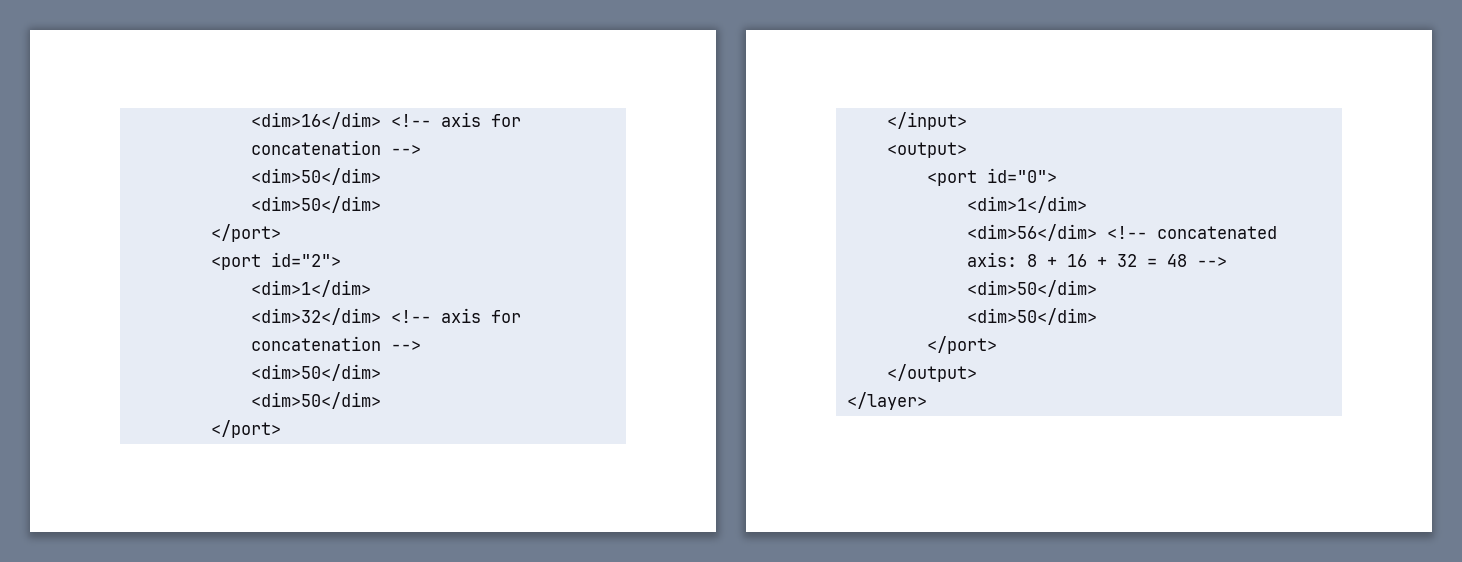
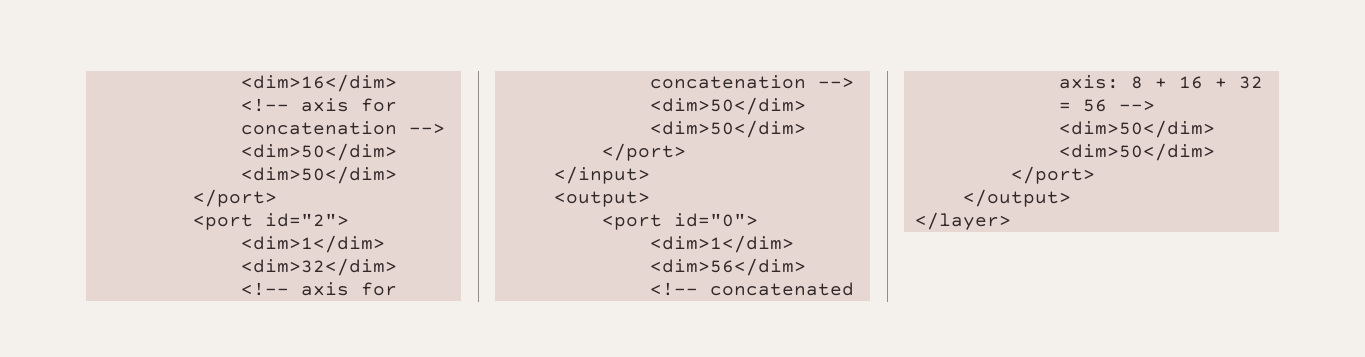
[1167,254,1188,267] 48 -> [1082,99,1107,112] 56

